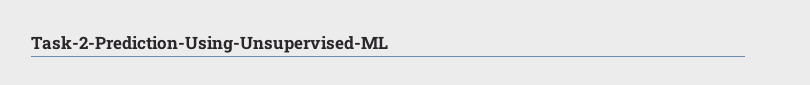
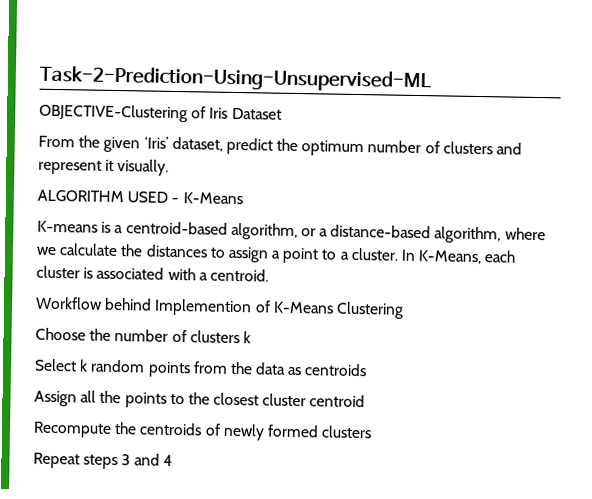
(388, 44) none -> [39,103,282,123] [38,135,523,157] [38,159,170,176] [37,189,243,205] [37,220,546,244] [36,243,517,265] [36,265,269,282] [35,296,404,319] [35,327,251,344] [34,358,368,378] [34,390,366,408] [33,421,373,441] [33,452,173,470] // OBJECTIVE-Clustering of Iris Dataset // From the given ‘Iris’ dataset, predict the optimum number of clusters and represent it visually. // ALGORITHM USED - K-Means // K-means is a centroid-based algorithm, or a distance-based algorithm, where we calculate the distances to assign a point to a cluster. In K-Means, each cluster is associated with a centroid. // Workflow behind Implemention of K-Means Clustering // Choose the number of clusters k // Select k random points from the data as centroids // Assign all the points to the closest cluster centroid // Recompute the centroids of newly formed clusters // Repeat steps 3 and 4

